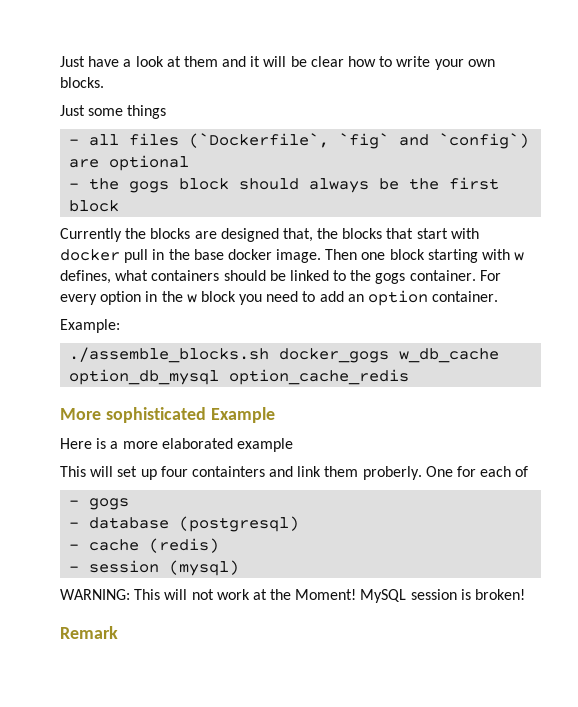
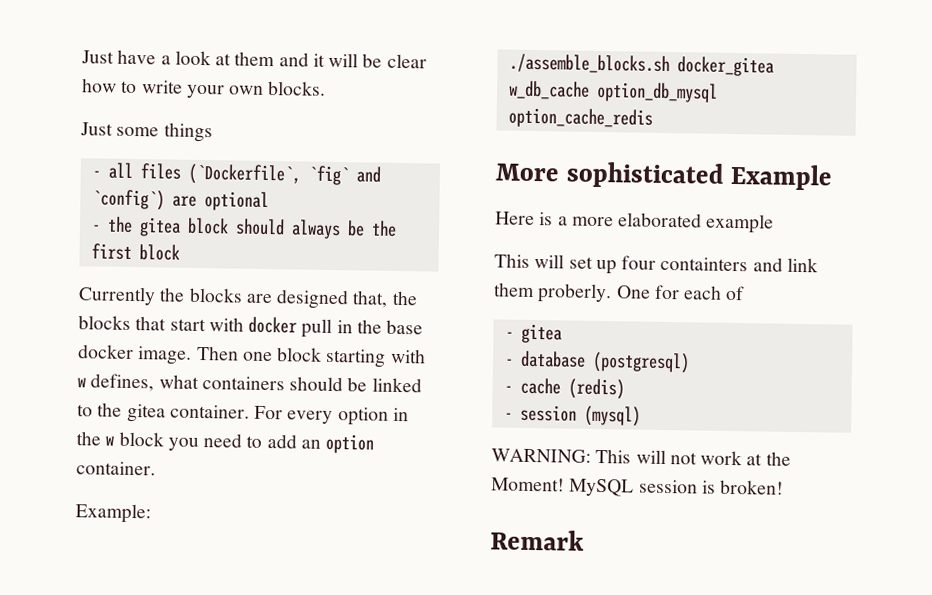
[129,181,170,193] gogs -> [138,217,181,237] gitea
[375,273,406,284] gogs -> [126,403,166,423] gitea
[279,348,390,363] docker_gogs -> [676,56,774,77] docker_gitea
[89,498,130,510] gogs -> [520,323,562,344] gitea

